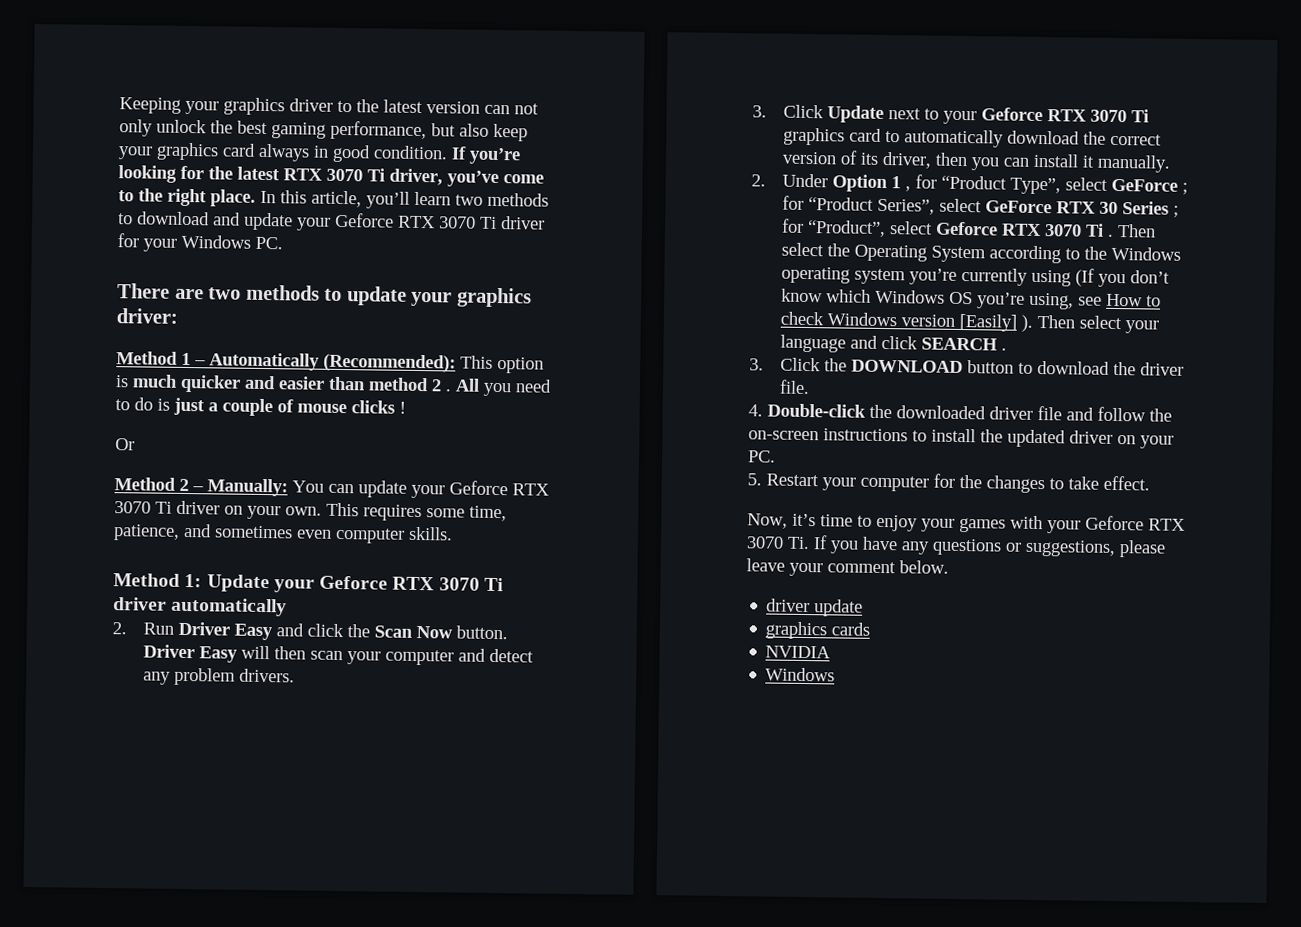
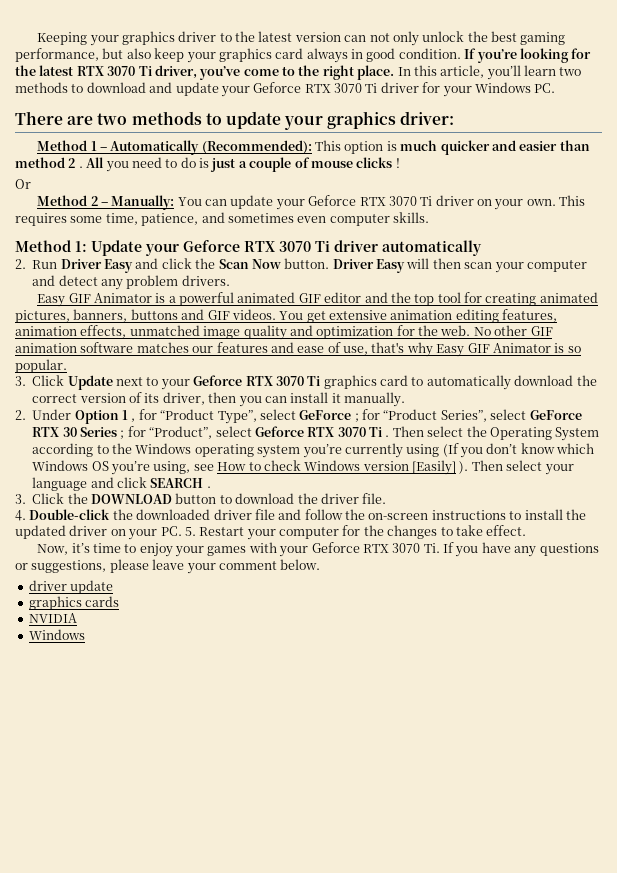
(295, 675) none -> [37,292,598,307] [15,309,558,323] [15,325,553,340] [15,342,581,357] [15,359,67,373] // Easy GIF Animator is a powerful animated GIF editor and the top tool for creating animated pictures, banners, buttons and GIF videos. You get extensive animation editing features, animation effects, unmatched image quality and optimization for the web. No other GIF animation software matches our features and ease of use, that's why Easy GIF Animator is so popular.
(776, 456) // -> (182, 531) none

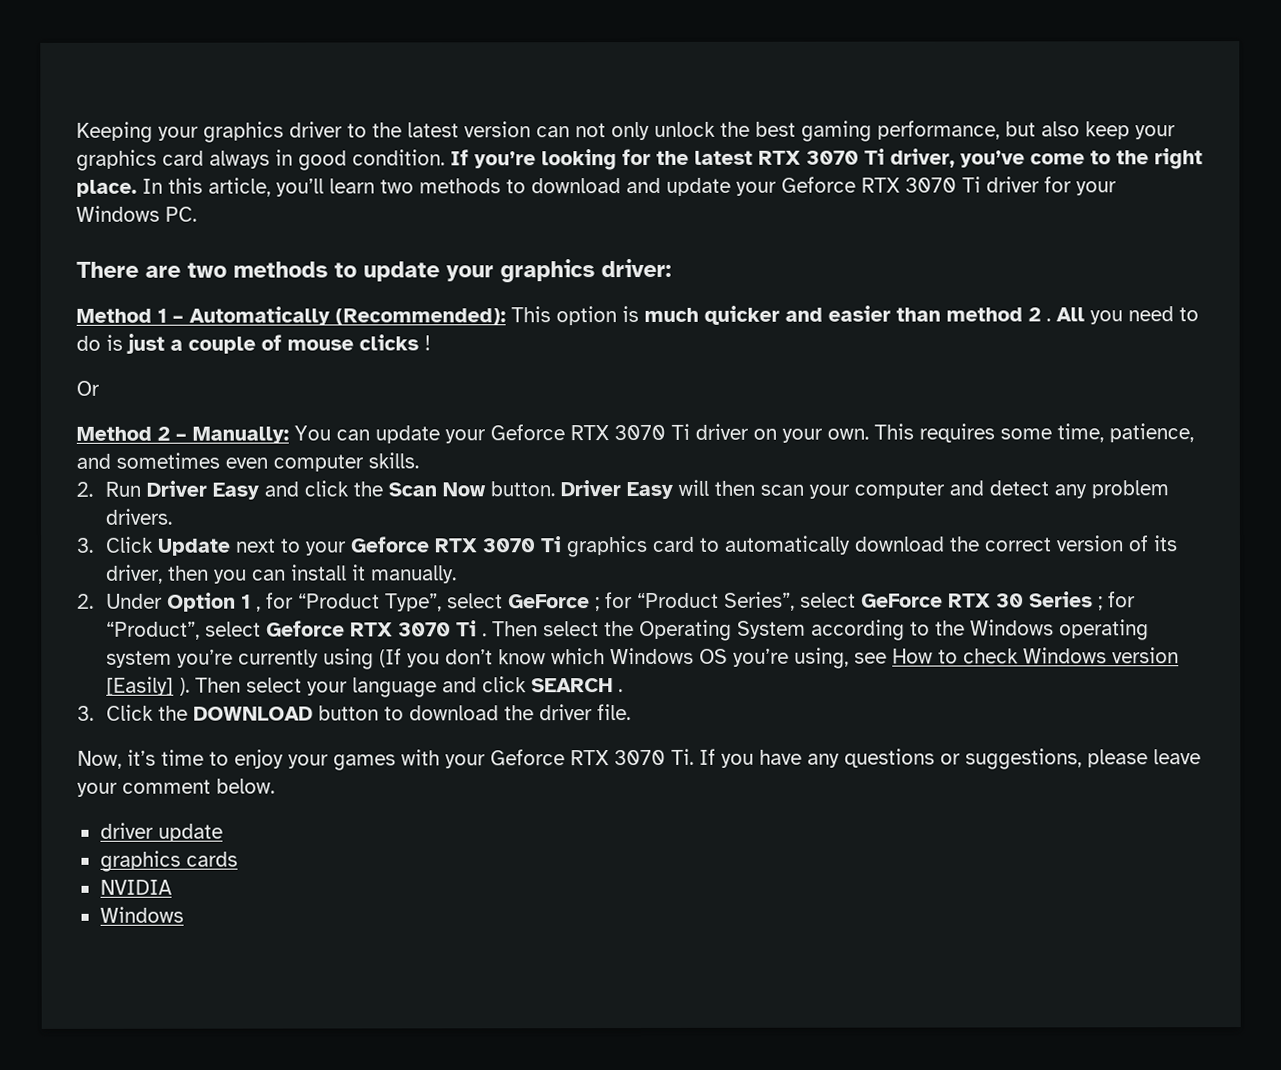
[15,240,482,256] // Method 1: Update your Geforce RTX 3070 Ti driver automatically -> (419, 460) none
[37,292,598,307] [15,309,558,323] [15,325,553,340] [15,342,581,357] [15,359,67,373] // Easy GIF Animator is a powerful animated GIF editor and the top tool for creating animated pictures, banners, buttons and GIF videos. You get extensive animation editing features, animation effects, unmatched image quality and optimization for the web. No other GIF animation software matches our features and ease of use, that's why Easy GIF Animator is so popular. -> (173, 516) none
[15,509,586,521] [15,525,527,540] // 4. Double-click the downloaded driver file and follow the on-screen instructions to install the updated driver on your PC. 5. Restart your computer for the changes to take effect. -> (632, 712) none

